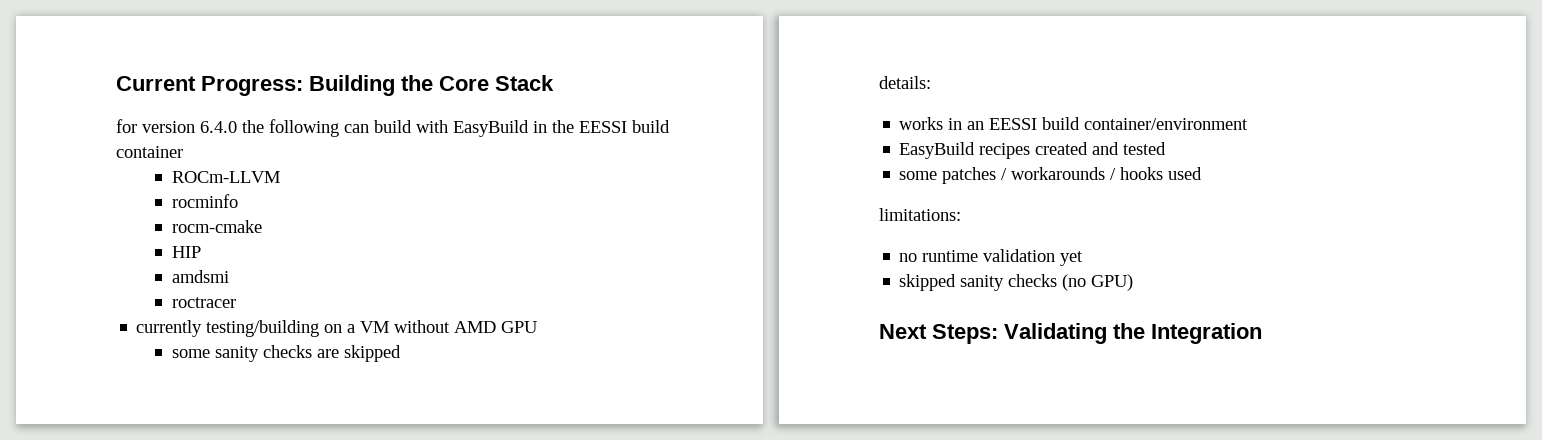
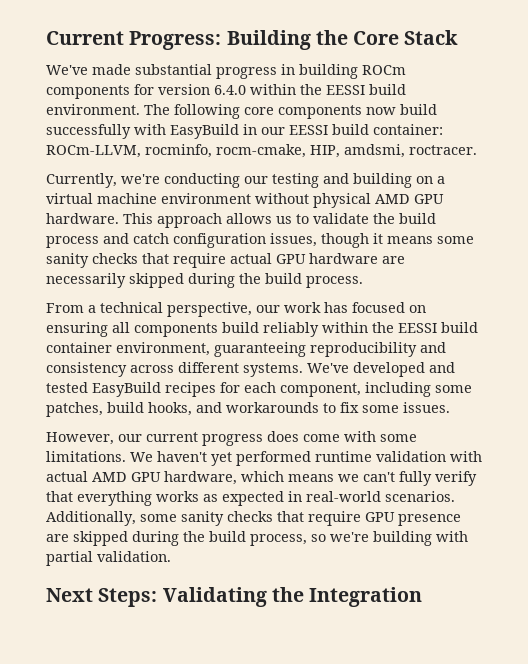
[116,119,670,137] [116,146,183,158] [171,171,280,183] [171,194,238,208] [171,220,262,233] [171,246,201,258] [171,270,229,283] [171,297,236,308] [136,320,538,337] [171,345,401,362] [879,76,931,89] [899,117,1249,130] [899,142,1167,159] [899,167,1203,184] [879,208,961,221] [899,249,1084,266] [899,274,1134,291] for version 6.4.0 the following can build with EasyBuild in the EESSI build container // ROCm-LLVM // rocminfo // rocm-cmake // HIP // amdsmi // roctracer // currently testing/building on a VM without AMD GPU // some sanity checks are skipped // details: // works in an EESSI build container/environment // EasyBuild recipes created and tested // some patches / workarounds / hooks used // limitations: // no runtime validation yet // skipped sanity checks (no GPU) -> [46,64,406,79] [46,84,406,99] [46,104,437,119] [46,124,443,139] [46,144,477,158] [46,173,445,188] [46,193,444,208] [46,213,436,228] [46,233,474,248] [46,253,405,268] [46,273,363,288] [46,302,426,317] [46,322,478,337] [46,342,446,357] [46,362,455,377] [46,382,472,397] [46,402,450,417] [46,431,417,446] [46,451,482,466] [46,471,477,486] [46,491,455,506] [46,511,461,526] [46,531,468,546] [46,551,171,566] We've made substantial progress in building ROCm components for version 6.4.0 within the EESSI build environment. The following core components now build successfully with EasyBuild in our EESSI build container: ROCm-LLVM, rocminfo, rocm-cmake, HIP, amdsmi, roctracer. // Currently, we're conducting our testing and building on a virtual machine environment without physical AMD GPU hardware. This approach allows us to validate the build process and catch configuration issues, though it means some sanity checks that require actual GPU hardware are necessarily skipped during the build process. // From a technical perspective, our work has focused on ensuring all components build reliably within the EESSI build container environment, guaranteeing reproducibility and consistency across different systems. We've developed and tested EasyBuild recipes for each component, including some patches, build hooks, and workarounds to fix some issues. // However, our current progress does come with some limitations. We haven't yet performed runtime validation with actual AMD GPU hardware, which means we can't fully verify that everything works as expected in real-world scenarios. Additionally, some sanity checks that require GPU presence are skipped during the build process, so we're building with partial validation.

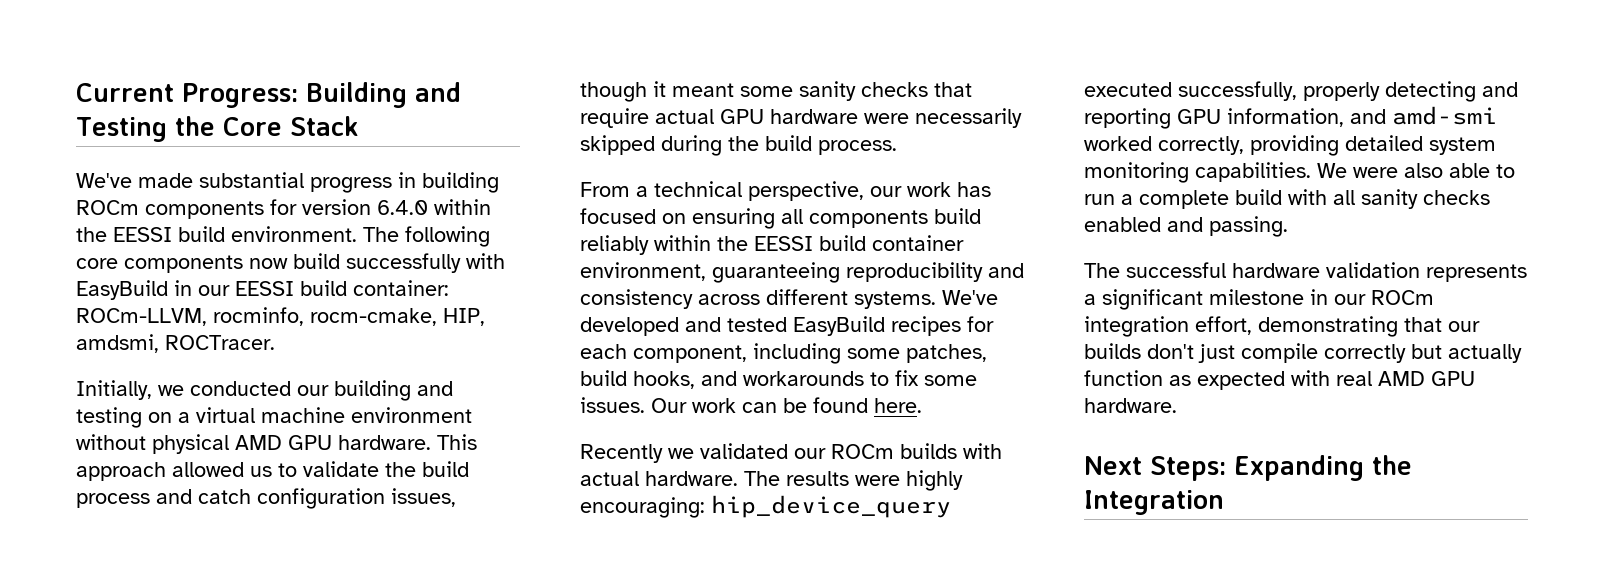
(311, 40) none -> [415,82,461,102] [76,117,167,142] and Testing
[409,145,477,155] [46,173,412,188] roctracer. // Currently, we're conducting our testing and building -> [165,335,275,350] [76,380,453,401] [76,407,142,428] ROCTracer. // Initially, we conducted our building and testing
[226,213,272,224] allows -> [172,462,244,477] allowed
[387,236,433,244] means -> [672,83,734,97] meant
[382,256,405,264] are -> [864,113,909,124] were
[46,431,417,446] [46,451,482,466] [46,471,477,486] [46,491,455,506] [46,511,461,526] [46,531,468,546] [46,551,171,566] // However, our current progress does come with some limitations. We haven't yet performed runtime validation with actual AMD GPU hardware, which means we can't fully verify that everything works as expected in real-world scenarios. Additionally, some sanity checks that require GPU presence are skipped during the build process, so we're building with partial validation. -> [651,397,922,413] [580,443,1002,463] [580,470,963,491] [580,495,951,518] [1084,81,1518,102] [1084,106,1497,129] [1084,135,1496,156] [1084,162,1515,183] [1084,189,1490,209] [1084,216,1288,237] [1084,262,1527,282] [1084,289,1434,310] [1084,316,1480,337] [1084,343,1522,363] [1084,370,1475,390] [1084,398,1177,413] Our work can be found here. // Recently we validated our ROCm builds with actual hardware. The results were highly encouraging: hip_device_query executed successfully, properly detecting and reporting GPU information, and amd-smi worked correctly, providing detailed system monitoring capabilities. We were also able to run a complete build with all sanity checks enabled and passing. // The successful hardware validation represents a significant milestone in our ROCm integration effort, demonstrating that our builds don't just compile correctly but actually function as expected with real AMD GPU hardware.
[162,587,267,607] Validating -> [1234,455,1364,481] Expanding

